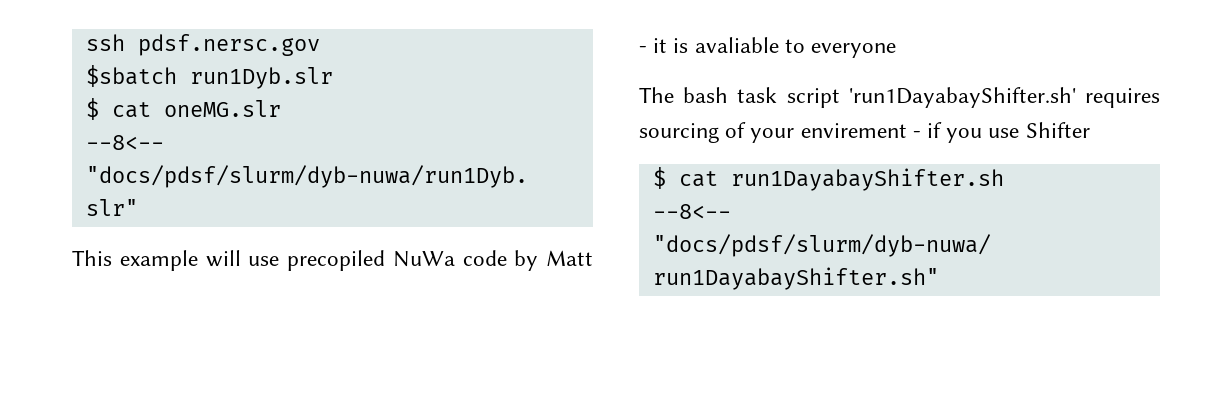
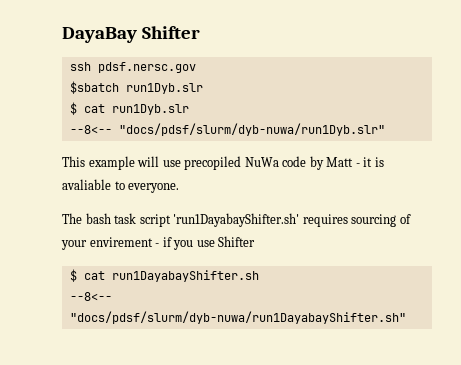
(85, 42) none -> [62,26,200,43] DayaBay Shifter //
[163,100,281,117] oneMG.slr -> [111,104,189,115] run1Dyb.slr
[811,43,897,58] everyone -> [128,183,180,193] everyone.

